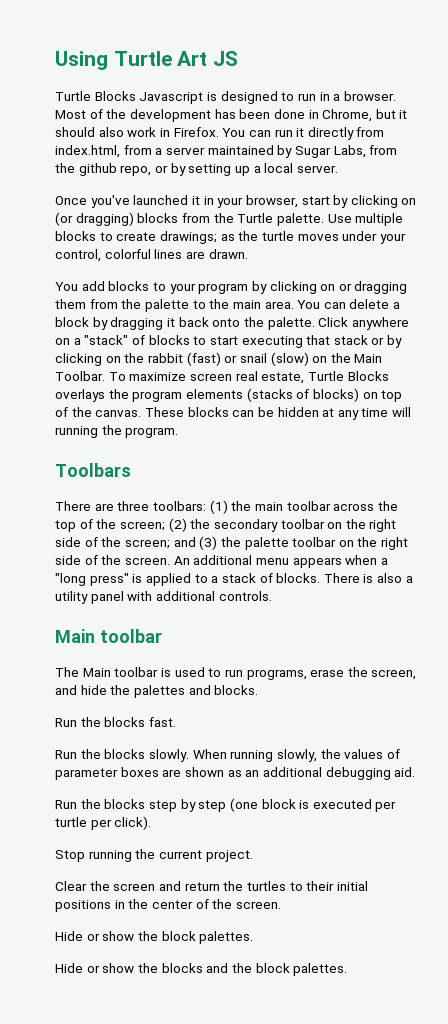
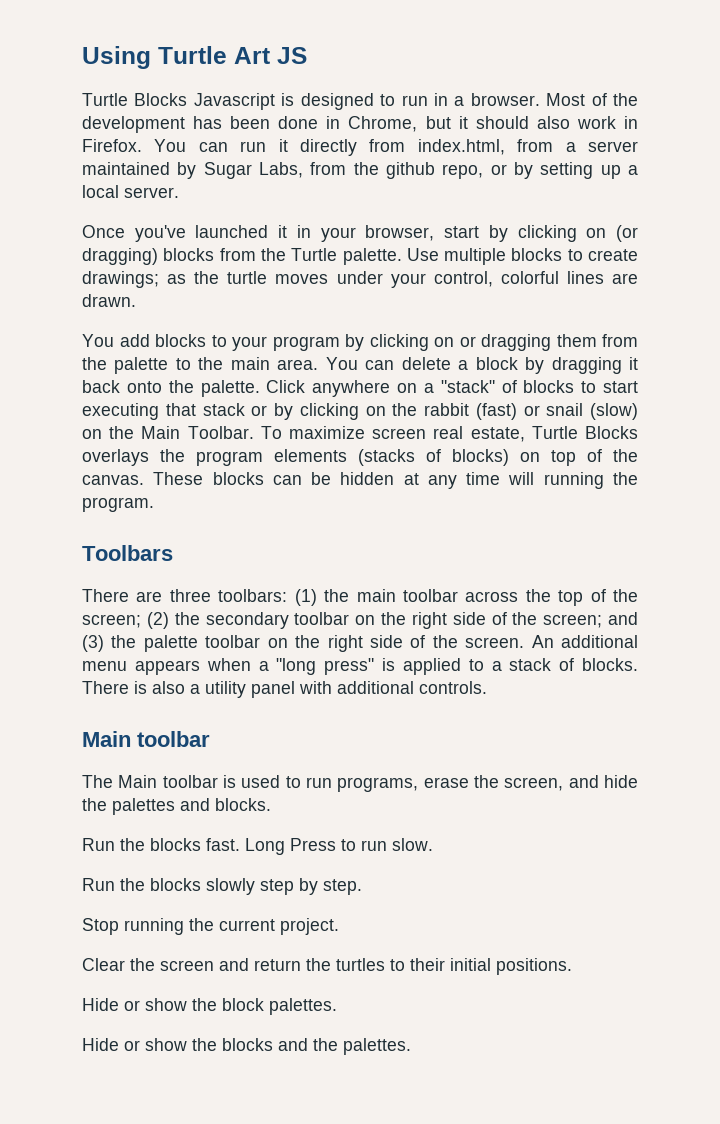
[55,749,400,762] [55,767,416,780] [55,798,397,812] [55,816,152,830] // Run the blocks slowly. When running slowly, the values of parameter boxes are shown as an additional debugging aid. // Run the blocks step by step (one block is executed per turtle per click). -> [245,838,433,855] [82,878,362,895] Long Press to run slow. // Run the blocks slowly step by step.
[55,899,281,912] positions in the center of the screen. -> [496,958,572,975] positions.
[255,963,290,973] block -> (338, 1044) none

